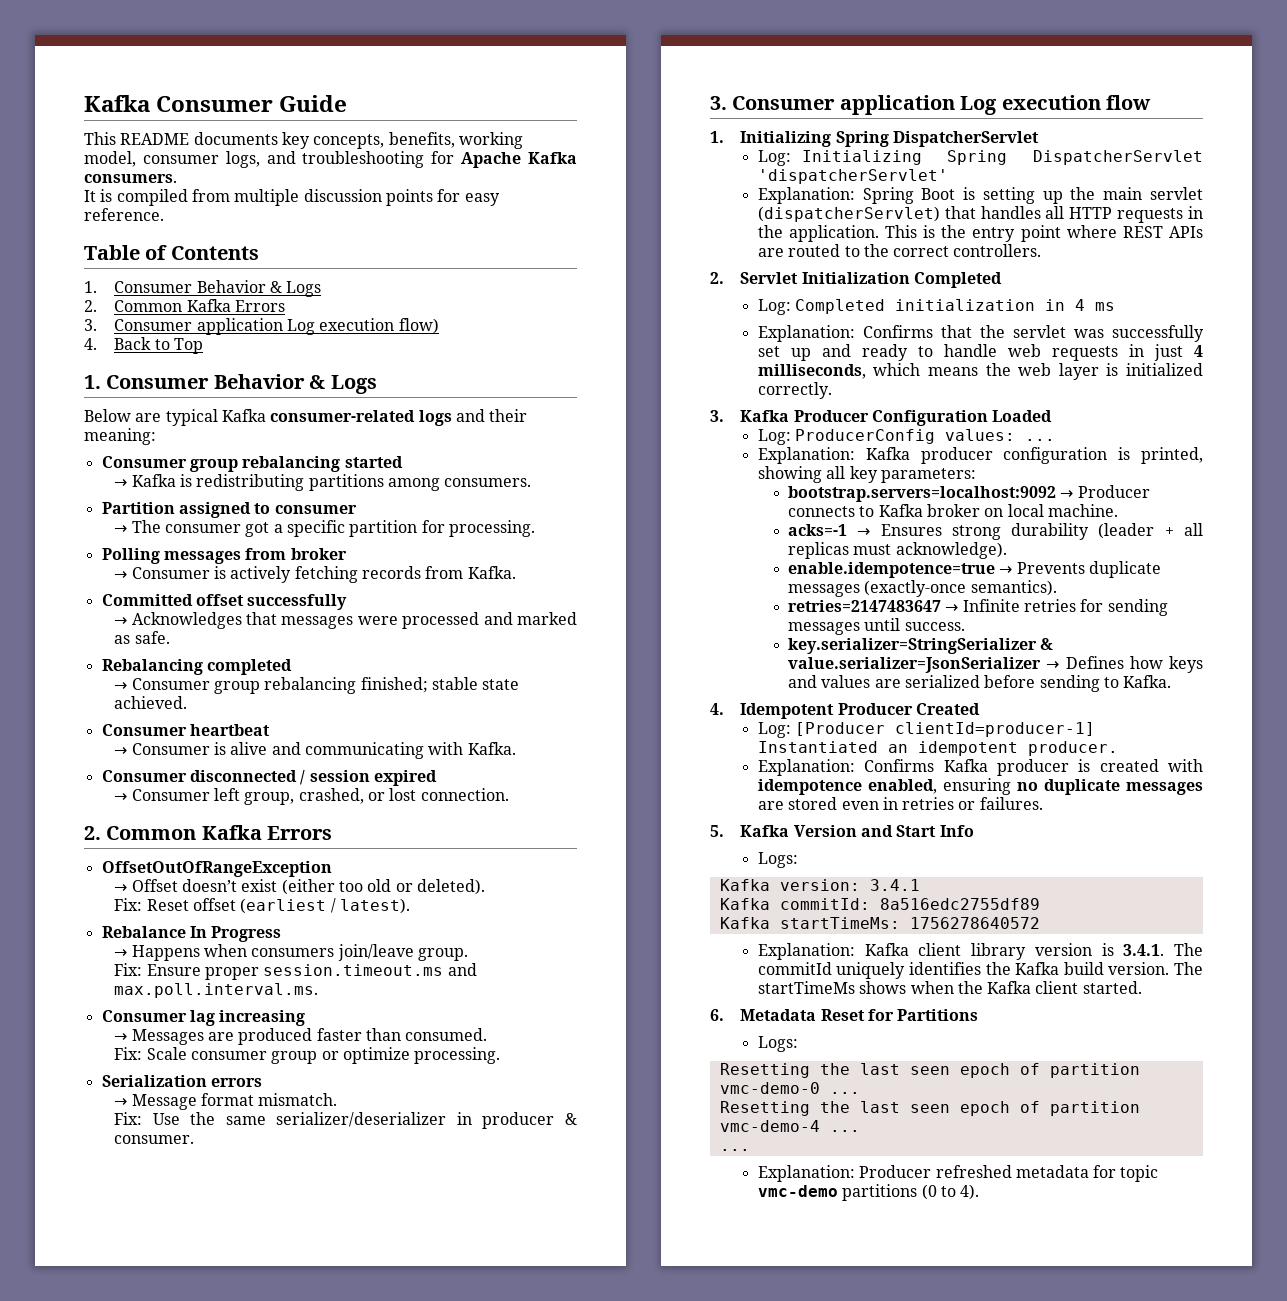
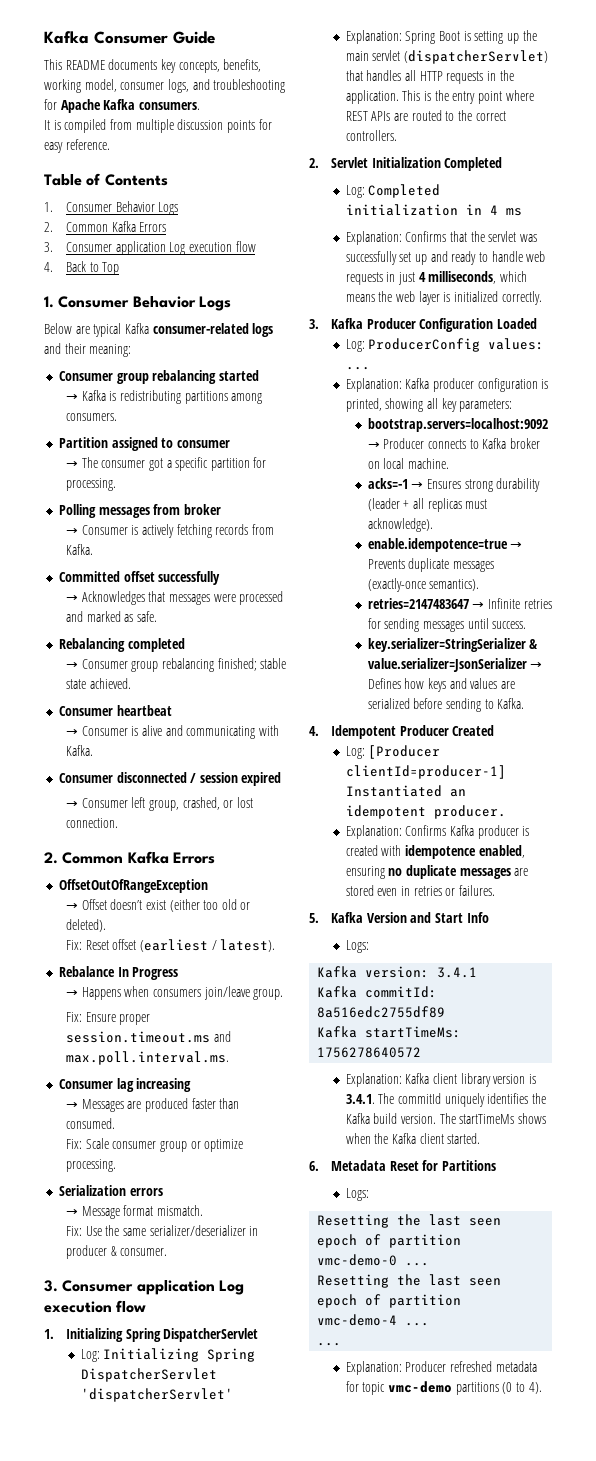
[269,281,282,293] & -> (155, 206) none
[398,318,439,334] flow) -> [235,241,256,252] flow
[309,375,326,389] & -> (196, 302) none

